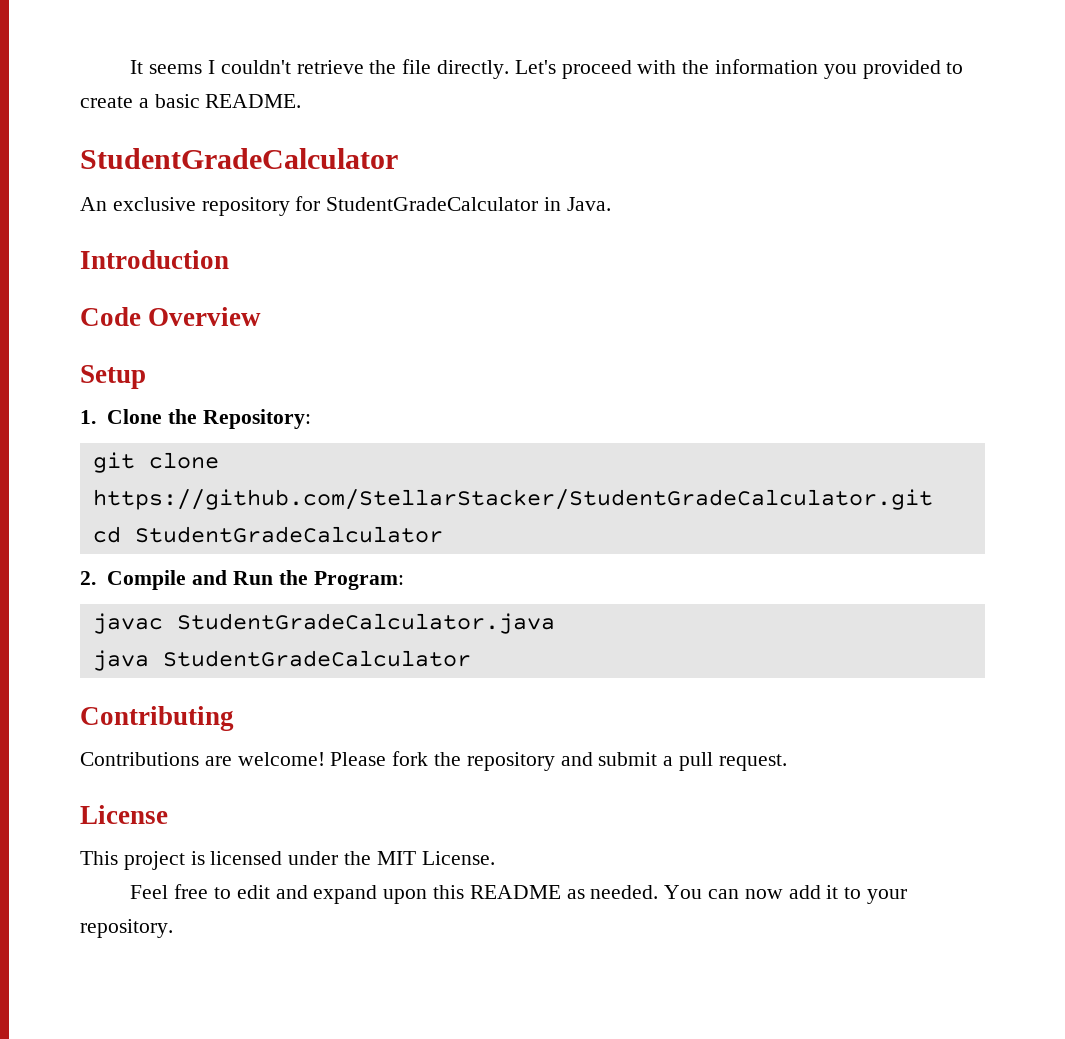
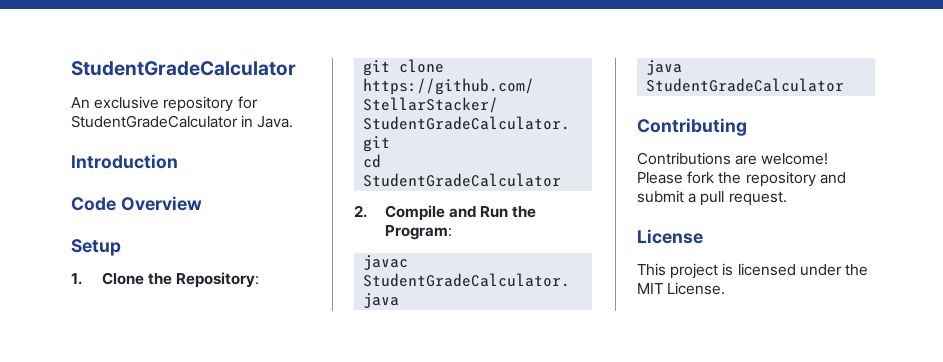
[130,59,964,79] [80,94,302,108] It seems I couldn't retrieve the file directly. Let's proceed with the information you provided to create a basic README. // -> (71, 68) none
[130,884,908,904] [80,919,173,938] // Feel free to edit and expand upon this README as needed. You can now add it to your repository. -> (726, 288) none

